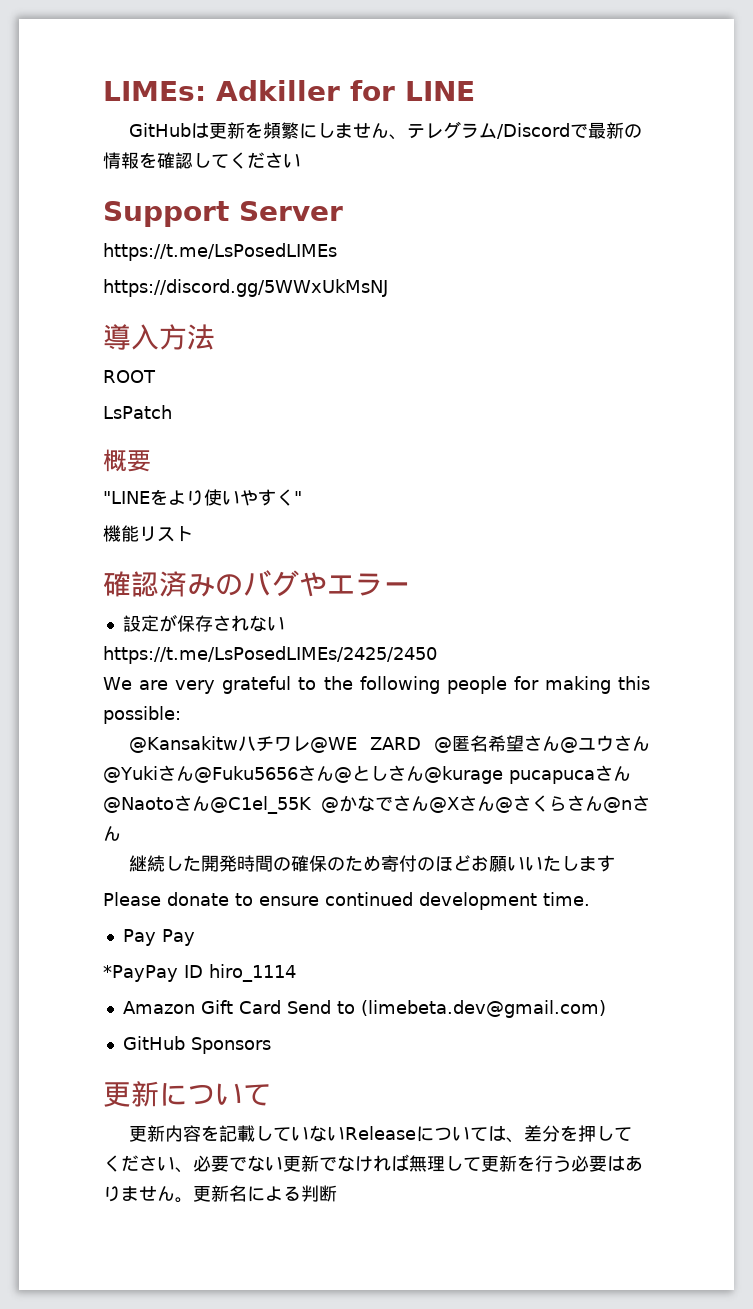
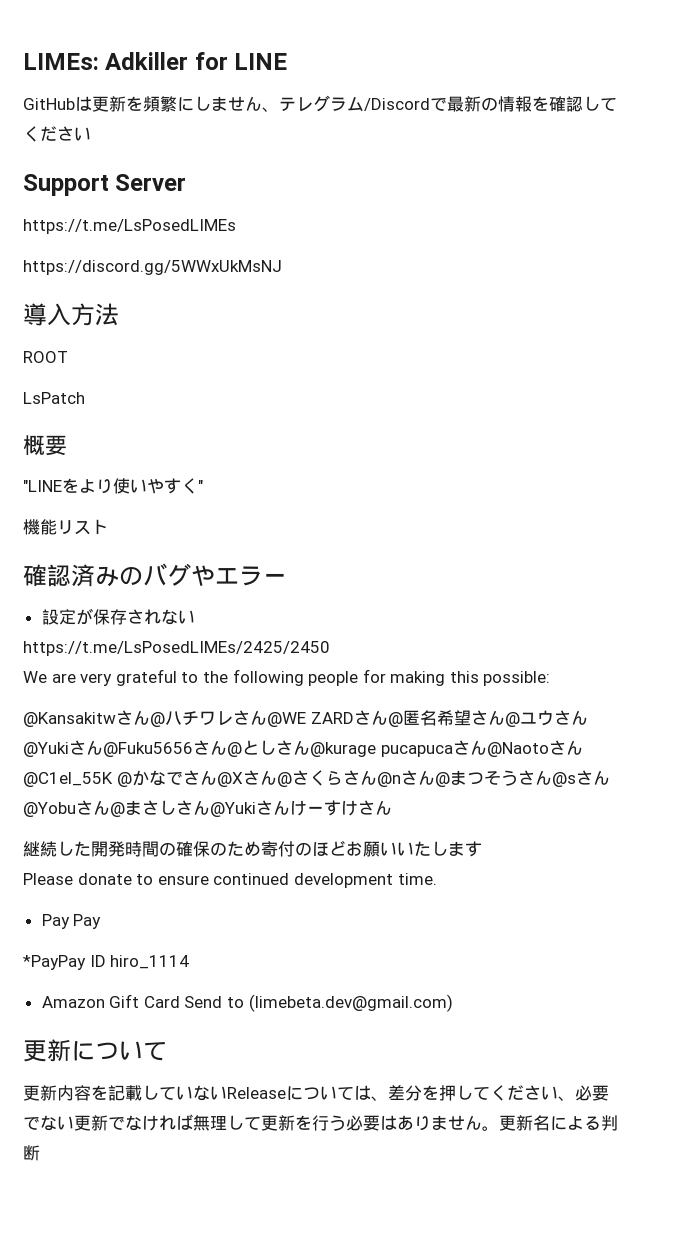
(239, 744) none -> [116,710,165,727] さん@
(311, 744) none -> [233,710,267,725] さん
(422, 743) none -> [353,710,388,725] さん
(121, 833) none -> [434,770,610,787] [23,800,392,817] @まつそうさん@sさん@Yobuさん@まさしさん@Yukiさんけーすけさん
[122,1036,271,1054] // GitHub Sponsors -> (453, 1003) none

